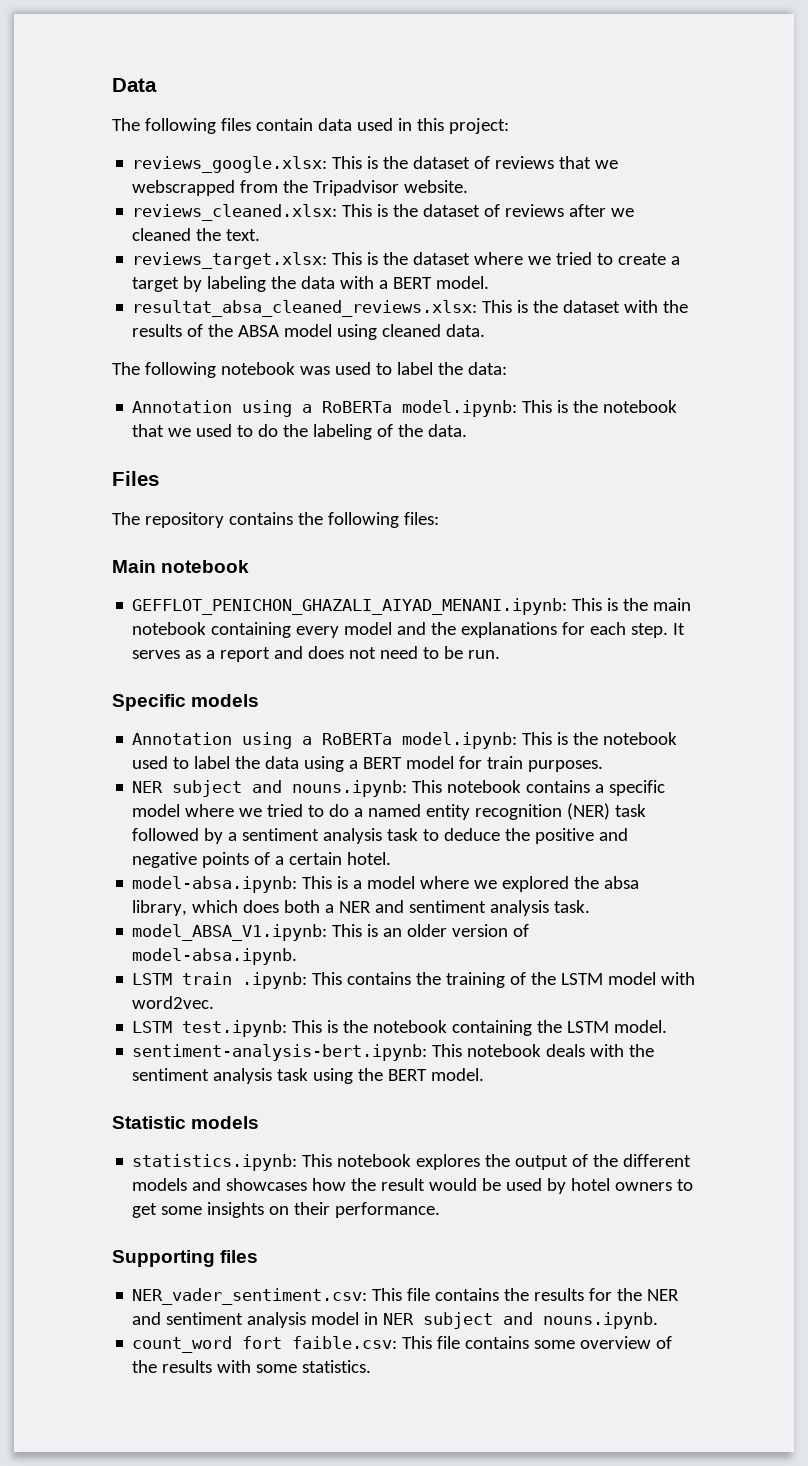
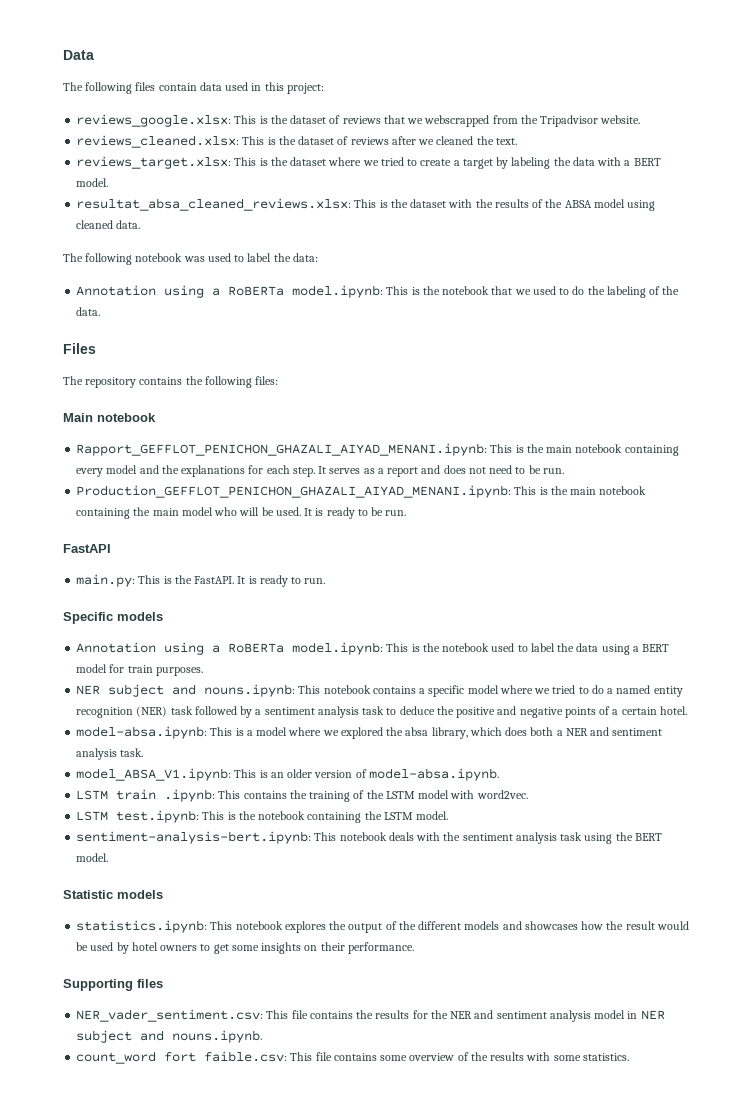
[132,598,568,615] GEFFLOT_PENICHON_GHAZALI_AIYAD_MENANI.ipynb: -> [76,443,488,456] Rapport_GEFFLOT_PENICHON_GHAZALI_AIYAD_MENANI.ipynb:
(501, 654) none -> [76,485,647,498] [76,507,407,519] [63,544,111,553] [76,574,326,587] // Production_GEFFLOT_PENICHON_GHAZALI_AIYAD_MENANI.ipynb: This is the main notebook containing the main model who will be used. It is ready to be run. // FastAPI // main.py: This is the FastAPI. It is ready to run.

